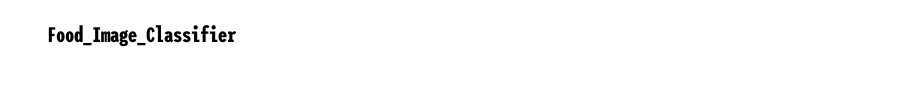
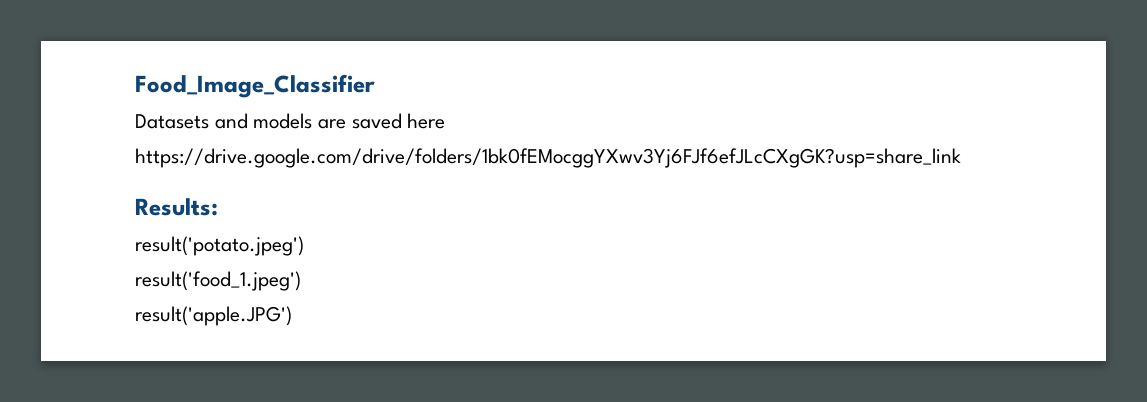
(237, 36) none -> [135,113,446,129] [135,148,961,168] [135,198,218,216] [135,236,304,256] [135,271,301,291] [135,306,292,326] // Datasets and models are saved here // https://drive.google.com/drive/folders/1bk0fEMocggYXwv3Yj6FJf6efJLcCXgGK?usp=share_link // Results: // result('potato.jpeg') // result('food_1.jpeg') // result('apple.JPG')

